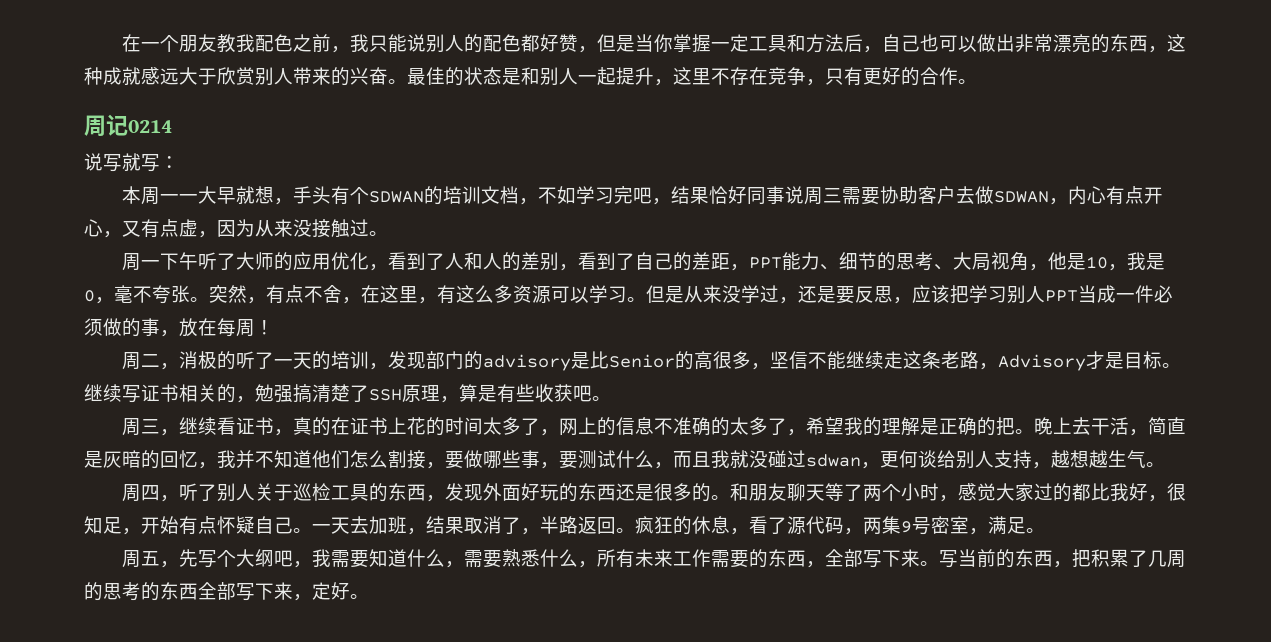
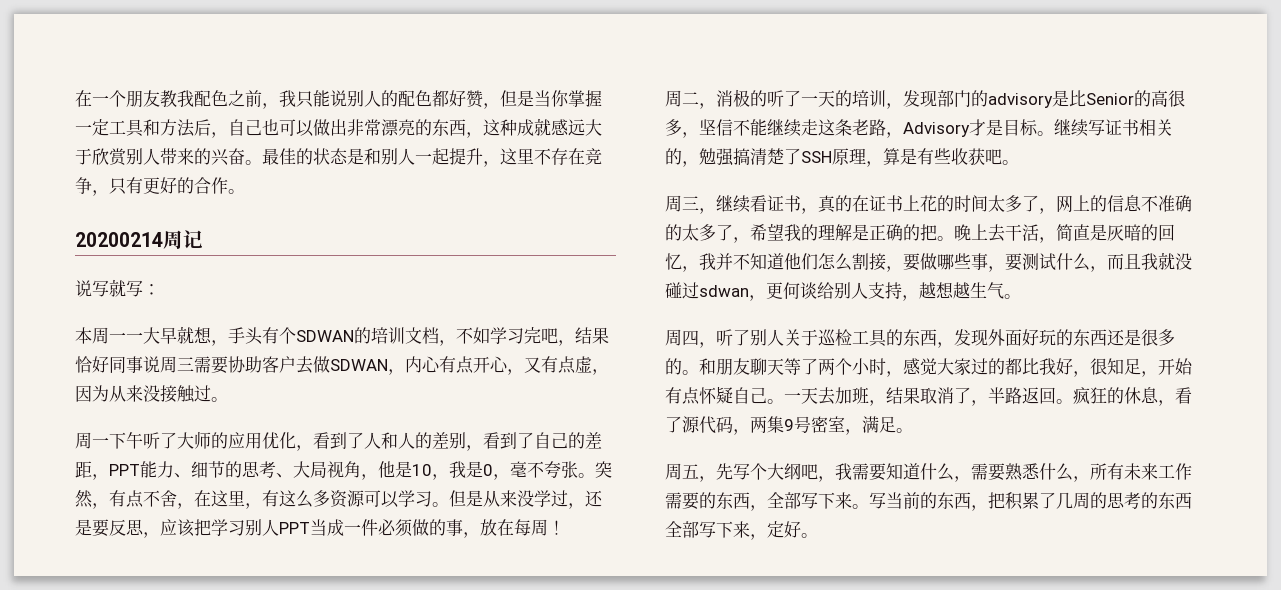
(977, 81) none -> [75,232,163,247] 20200214
[128,120,172,133] 0214 -> (203, 239) none

